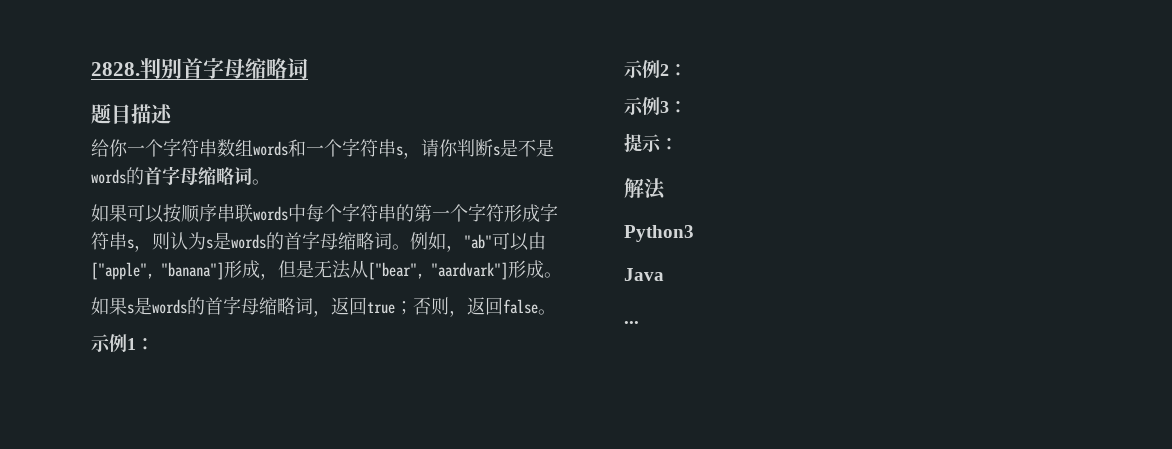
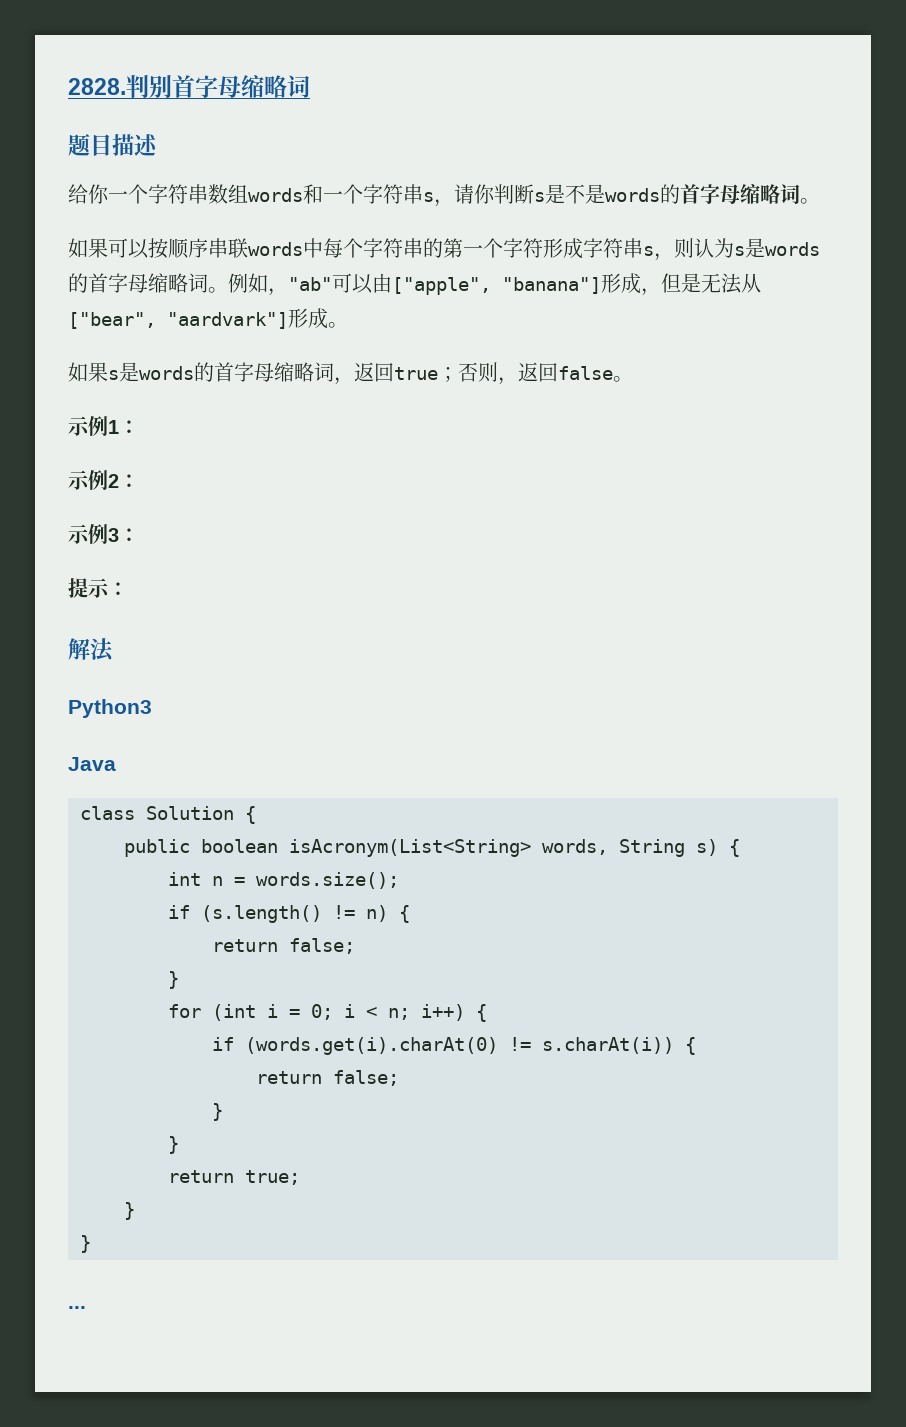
(664, 274) none -> [80,806,256,824] [124,839,740,857] [168,872,399,889] [168,905,410,923] [212,938,355,954] [168,971,179,989] [168,1004,487,1022] [212,1037,696,1055] [256,1070,399,1086] [212,1103,223,1121] [168,1136,179,1154] [168,1170,300,1185] [124,1202,135,1220] [80,1235,91,1253] // class Solution { // public boolean isAcronym(List<String> words, String s) { // int n = words.size(); // if (s.length() != n) { // return false; // } // for (int i = 0; i < n; i++) { // if (words.get(i).charAt(0) != s.charAt(i)) { // return false; // } // } // return true; // } // }

